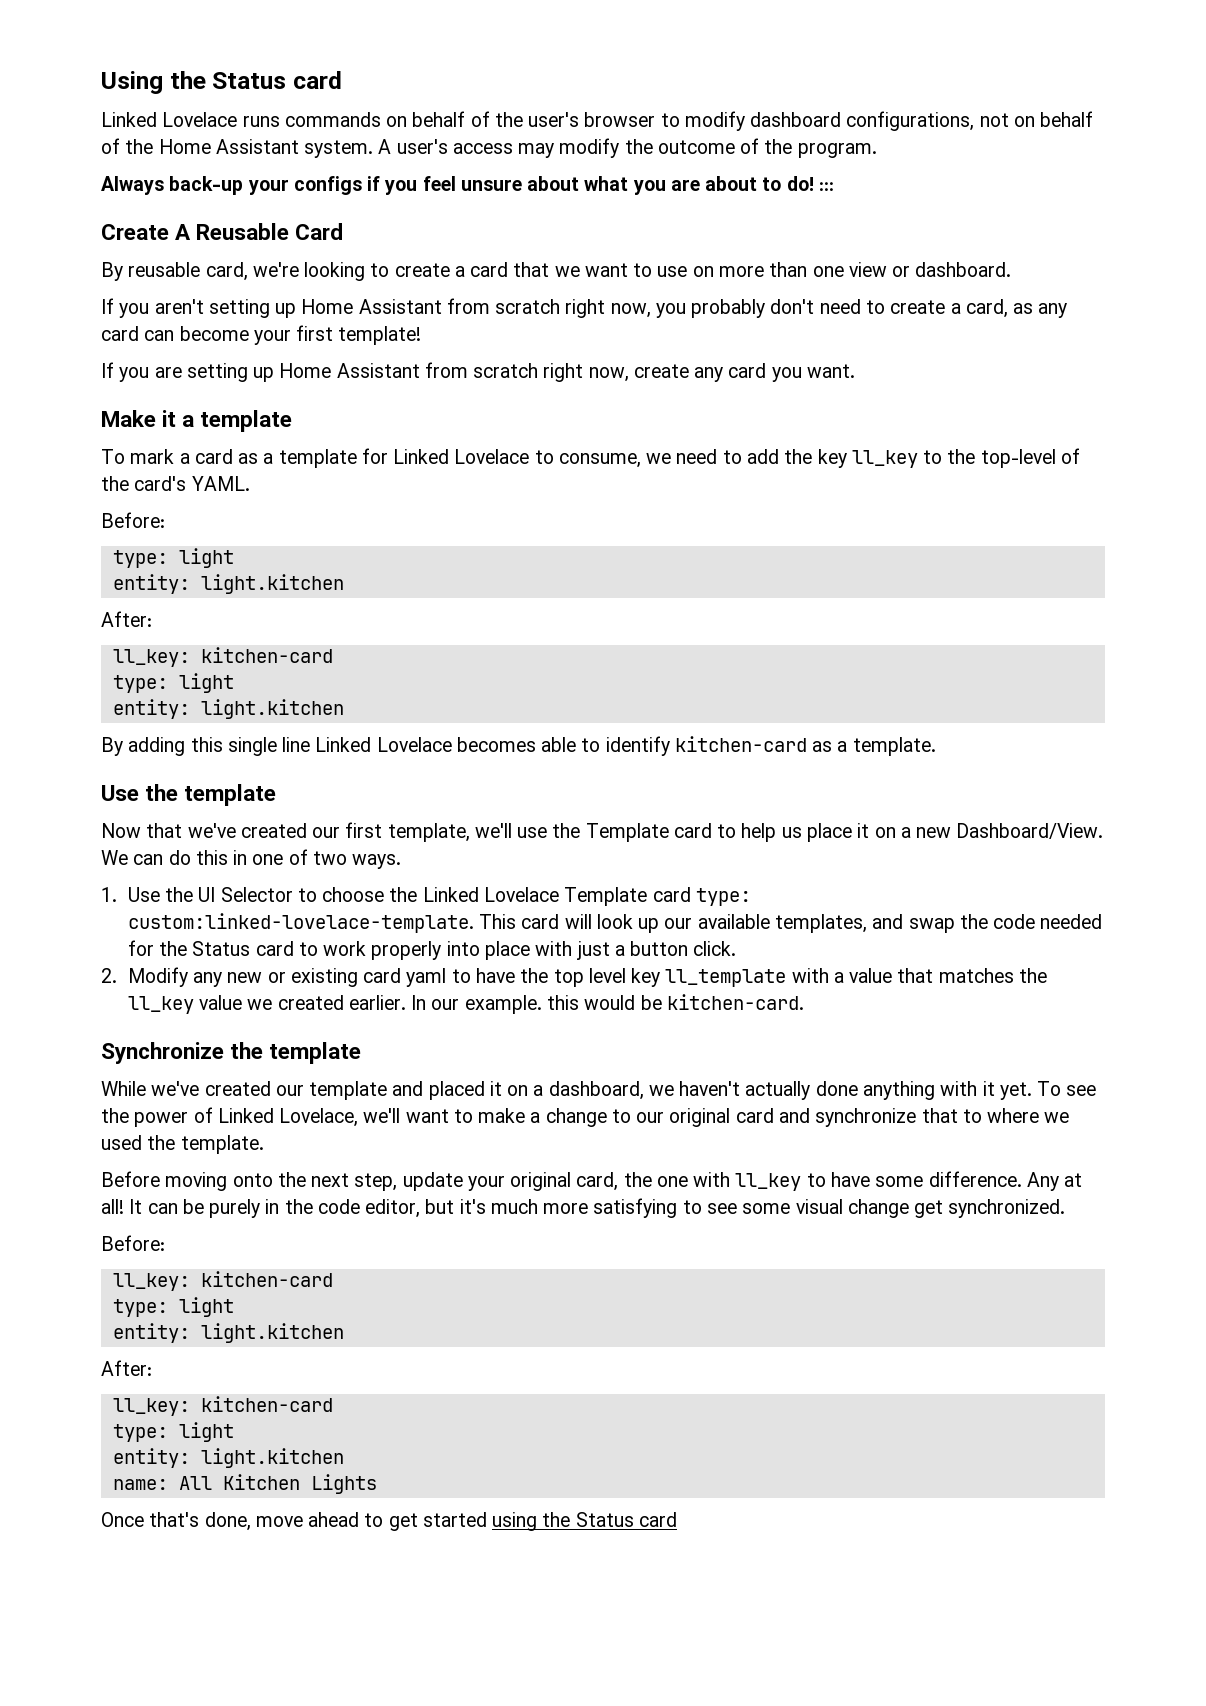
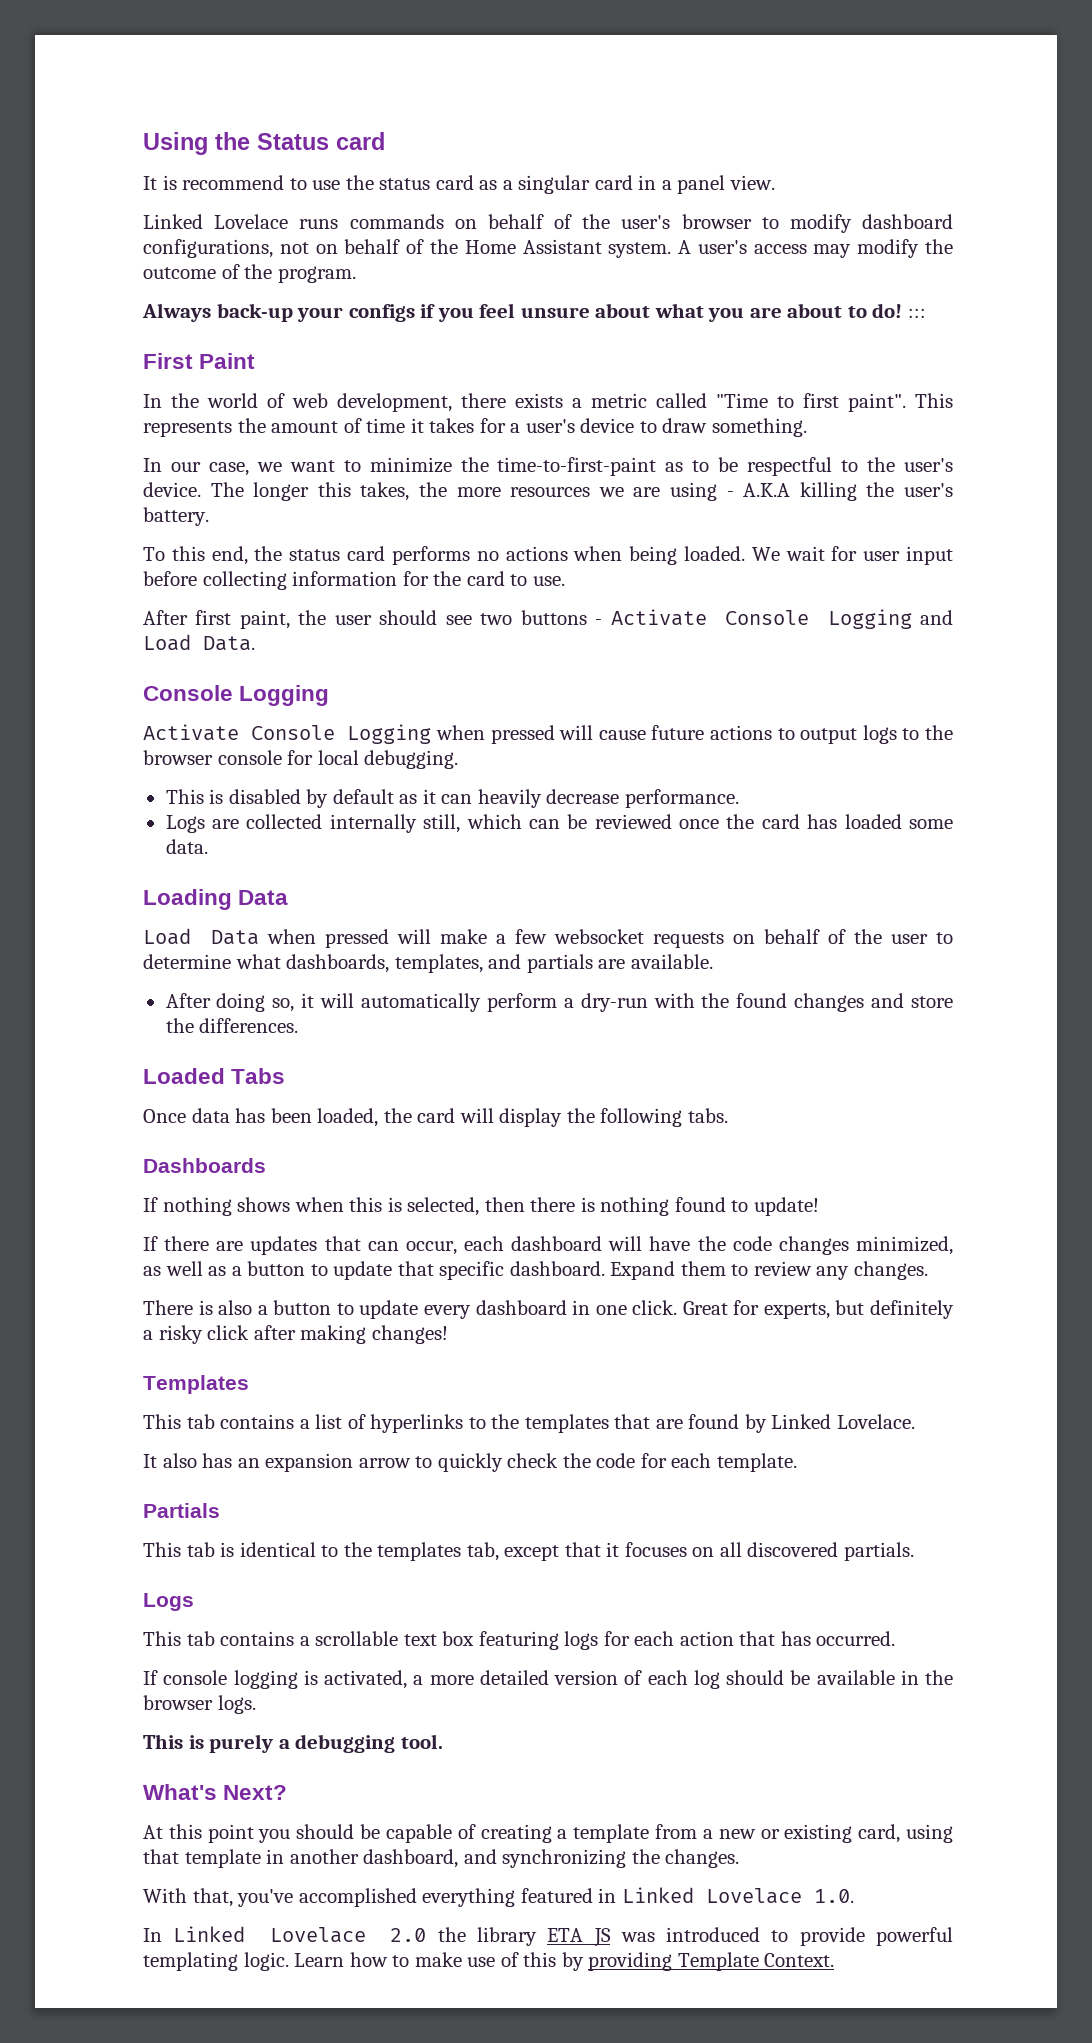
(342, 80) none -> [143,175,776,194] // It is recommend to use the status card as a singular card in a panel view.
[101,223,344,240] [101,262,1012,281] [101,298,1068,318] [101,325,422,345] [101,362,855,382] [101,410,293,432] [101,448,1080,468] [101,476,250,491] [101,512,165,528] [112,548,234,568] [112,574,344,594] [101,611,152,627] [112,647,333,667] [112,673,234,693] [112,699,344,719] [101,736,936,756] [101,784,277,806] [101,822,1104,842] [101,849,402,869] [101,887,751,906] [127,913,1103,933] [127,940,737,960] [101,967,1047,987] [127,994,804,1014] [101,1042,362,1064] [101,1081,1097,1100] [101,1107,1070,1127] [101,1135,264,1154] [101,1171,1083,1191] [101,1198,1066,1218] [101,1235,165,1251] [112,1271,333,1291] [112,1297,234,1317] [112,1323,344,1343] [101,1360,152,1376] [112,1396,333,1416] [112,1422,234,1442] [112,1448,344,1468] [112,1474,377,1494] [101,1512,677,1531] Create A Reusable Card // By reusable card, we're looking to create a card that we want to use on more than one view or dashboard. // If you aren't setting up Home Assistant from scratch right now, you probably don't need to create a card, as any card can become your first template! // If you are setting up Home Assistant from scratch right now, create any card you want. // Make it a template // To mark a card as a template for Linked Lovelace to consume, we need to add the key ll_key to the top-level of the card's YAML. // Before: // type: light // entity: light.kitchen // After: // ll_key: kitchen-card // type: light // entity: light.kitchen // By adding this single line Linked Lovelace becomes able to identify kitchen-card as a template. // Use the template // Now that we've created our first template, we'll use the Template card to help us place it on a new Dashboard/View. We can do this in one of two ways. // 1. Use the UI Selector to choose the Linked Lovelace Template card type: custom:linked-lovelace-template. This card will look up our available templates, and swap the code needed for the Status card to work properly into place with just a button click. // 2. Modify any new or existing card yaml to have the top level key ll_template with a value that matches the ll_key value we created earlier. In our example. this would be kitchen-card. // Synchronize the template // While we've created our template and placed it on a dashboard, we haven't actually done anything with it yet. To see the power of Linked Lovelace, we'll want to make a change to our original card and synchronize that to where we used the template. // Before moving onto the next step, update your original card, the one with ll_key to have some difference. Any at all! It can be purely in the code editor, but it's much more satisfying to see some visual change get synchronized. // Before: // ll_key: kitchen-card // type: light // entity: light.kitchen // After: // ll_key: kitchen-card // type: light // entity: light.kitchen // name: All Kitchen Lights // Once that's done, move ahead to get started using the Status card -> [143,353,256,369] [143,393,953,412] [143,418,807,437] [143,457,953,476] [143,482,954,501] [143,507,209,526] [143,546,953,565] [143,571,565,590] [143,609,953,629] [143,634,255,651] [143,685,330,706] [143,724,954,744] [143,750,459,769] [165,789,739,808] [165,814,954,833] [165,839,208,854] [143,889,289,910] [143,928,953,948] [143,954,713,973] [165,993,954,1012] [165,1018,299,1033] [143,1068,286,1084] [143,1108,728,1127] [143,1158,266,1173] [143,1197,819,1216] [143,1236,953,1255] [143,1261,929,1280] [143,1300,954,1319] [143,1325,448,1344] [143,1375,249,1394] [143,1414,916,1433] [143,1453,797,1472] [143,1503,220,1518] [143,1542,915,1561] [143,1593,194,1611] [143,1631,896,1650] [143,1670,953,1689] [143,1695,256,1714] [143,1734,443,1753] [143,1784,288,1800] [143,1824,954,1843] [143,1849,740,1868] [143,1887,854,1907] [143,1926,953,1947] [143,1952,835,1971] First Paint // In the world of web development, there exists a metric called "Time to first paint". This represents the amount of time it takes for a user's device to draw something. // In our case, we want to minimize the time-to-first-paint as to be respectful to the user's device. The longer this takes, the more resources we are using - A.K.A killing the user's battery. // To this end, the status card performs no actions when being loaded. We wait for user input before collecting information for the card to use. // After first paint, the user should see two buttons - Activate Console Logging and Load Data. // Console Logging // Activate Console Logging when pressed will cause future actions to output logs to the browser console for local debugging. // This is disabled by default as it can heavily decrease performance. // Logs are collected internally still, which can be reviewed once the card has loaded some data. // Loading Data // Load Data when pressed will make a few websocket requests on behalf of the user to determine what dashboards, templates, and partials are available. // After doing so, it will automatically perform a dry-run with the found changes and store the differences. // Loaded Tabs // Once data has been loaded, the card will display the following tabs. // Dashboards // If nothing shows when this is selected, then there is nothing found to update! // If there are updates that can occur, each dashboard will have the code changes minimized, as well as a button to update that specific dashboard. Expand them to review any changes. // There is also a button to update every dashboard in one click. Great for experts, but definitely a risky click after making changes! // Templates // This tab contains a list of hyperlinks to the templates that are found by Linked Lovelace. // It also has an expansion arrow to quickly check the code for each template. // Partials // This tab is identical to the templates tab, except that it focuses on all discovered partials. // Logs // This tab contains a scrollable text box featuring logs for each action that has occurred. // If console logging is activated, a more detailed version of each log should be available in the browser logs. // This is purely a debugging tool. // What's Next? // At this point you should be capable of creating a template from a new or existing card, using that template in another dashboard, and synchronizing the changes. // With that, you've accomplished everything featured in Linked Lovelace 1.0. // In Linked Lovelace 2.0 the library ETA JS was introduced to provide powerful templating logic. Learn how to make use of this by providing Template Context.

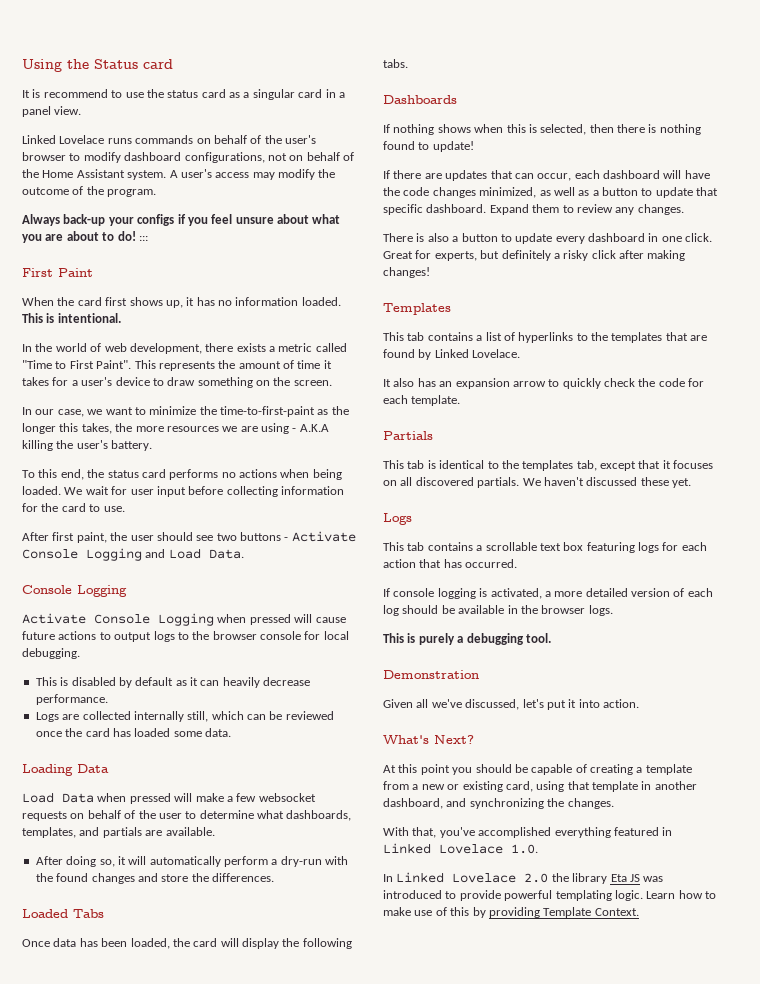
(256, 361) none -> [22,297,341,308] [22,313,121,323] // When the card first shows up, it has no information loaded. This is intentional.
[803,393,906,412] first paint". -> [69,360,132,369] First Paint".
[711,418,807,437] something. -> [197,377,332,388] something on the screen.
[692,457,953,476] [143,482,244,497] to be respectful to the user's device. The -> [331,406,349,415] the
(915, 1551) none -> [522,477,691,488] We haven't discussed these yet.
(443, 1741) none -> [383,670,479,679] [383,699,639,710] // Demonstration // Given all we've discussed, let's put it into action.
[547,1928,584,1942] ETA -> [610,874,627,882] Eta

